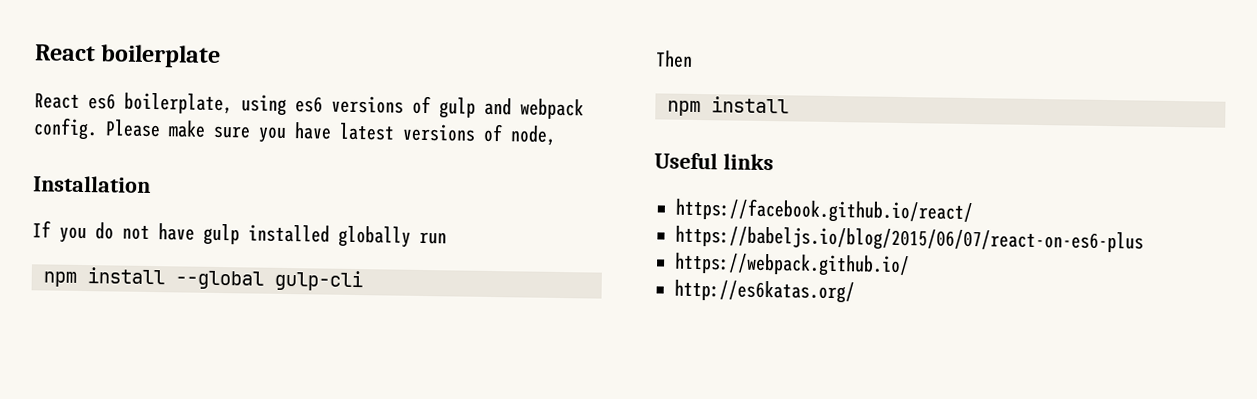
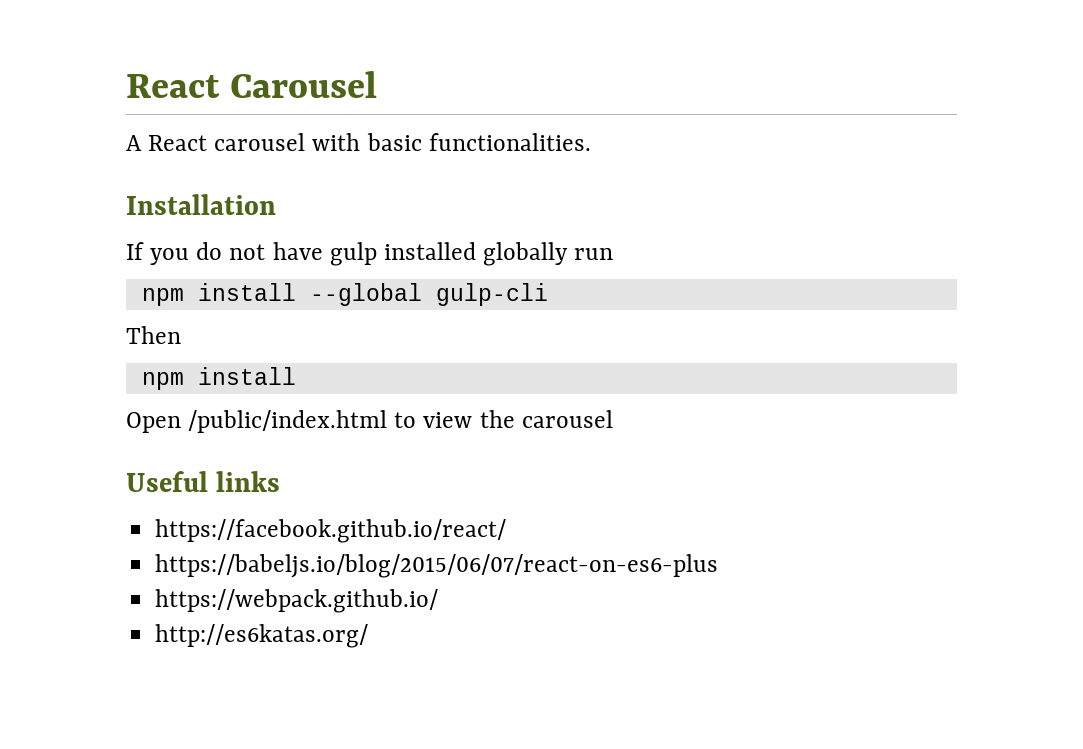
[34,44,222,69] [34,92,584,120] [33,117,557,146] React boilerplate // React es6 boilerplate, using es6 versions of gulp and webpack config. Please make sure you have latest versions of node, -> [126,71,378,98] [126,133,591,151] React Carousel // A React carousel with basic functionalities.
(789, 105) none -> [126,410,613,433] // Open /public/index.html to view the carousel

